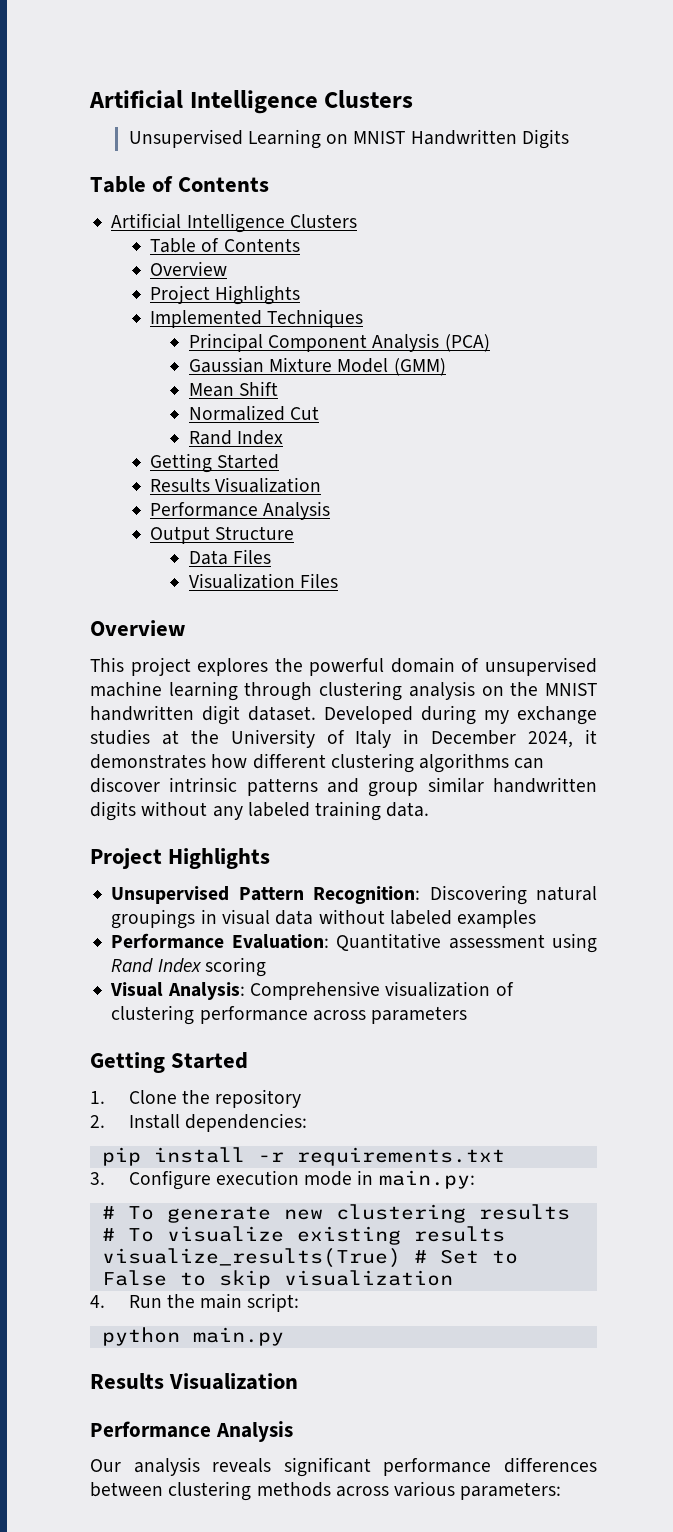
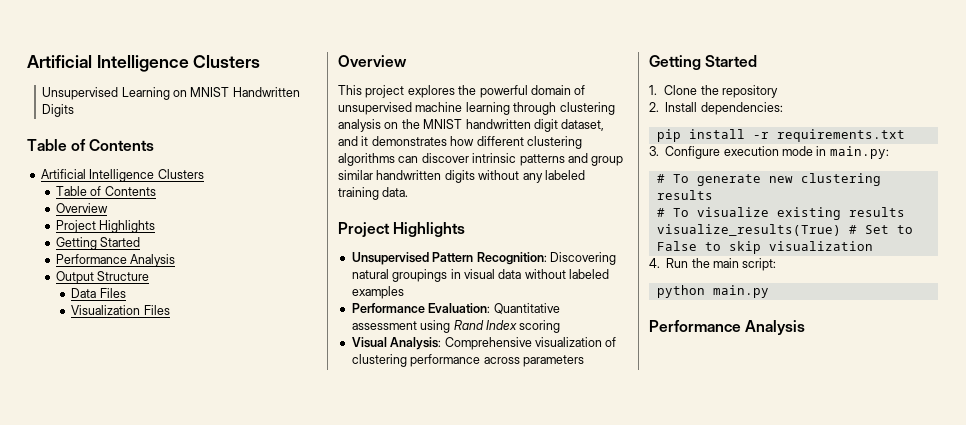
[150,309,364,328] [188,333,490,352] [188,357,446,376] [188,381,279,397] [188,405,320,421] [188,430,284,445] [150,453,280,473] [150,477,322,493] // Implemented Techniques // Principal Component Analysis (PCA) // Gaussian Mixture Model (GMM) // Mean Shift // Normalized Cut // Rand Index // Getting Started // Results Visualization -> [56,237,141,250] // Getting Started
[248,705,597,725] [90,729,574,748] dataset. Developed during my exchange studies at the University of Italy in December 2024, -> [561,119,605,131] [338,136,358,146] dataset, and
[90,1373,299,1390] [90,1421,293,1442] [90,1457,597,1477] [90,1481,562,1501] // Results Visualization // Performance Analysis // Our analysis reveals significant performance differences between clustering methods across various parameters: -> [649,320,806,335] // Performance Analysis

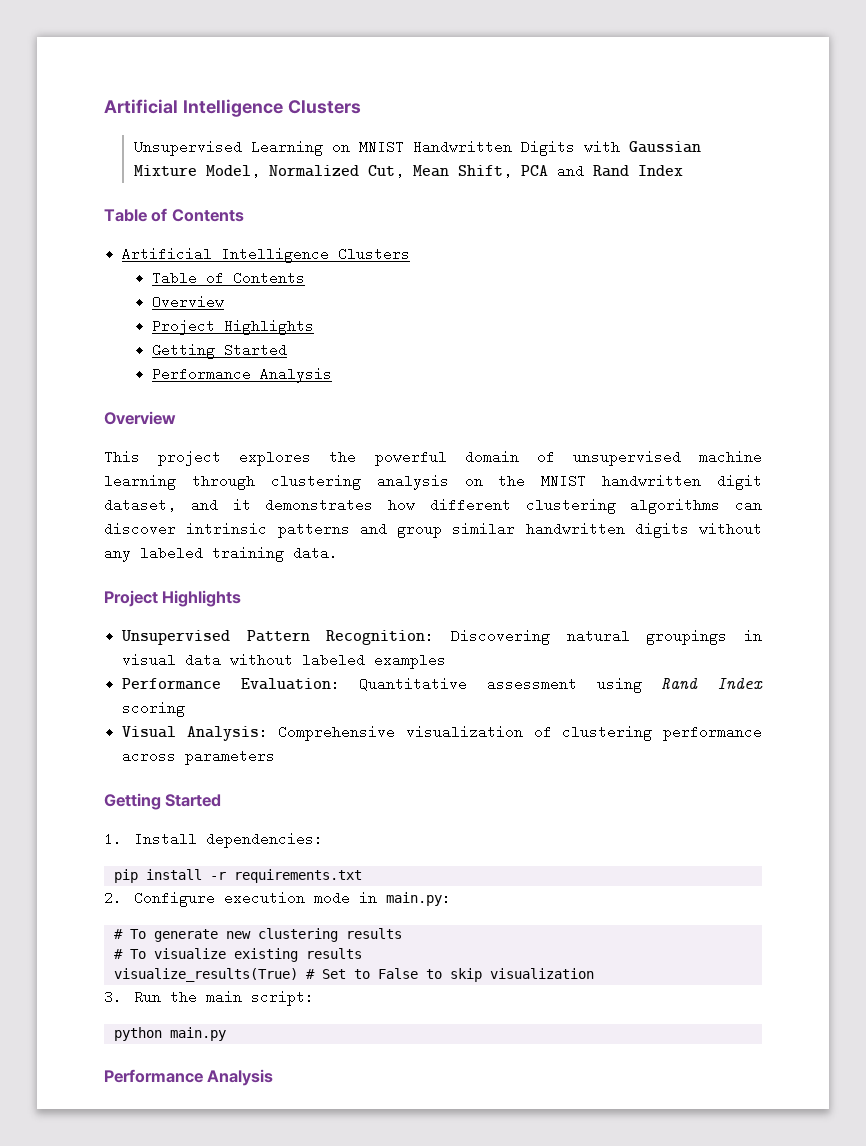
(75, 110) none -> [583,141,701,153] [133,164,683,178] with Gaussian Mixture Model, Normalized Cut, Mean Shift, PCA and Rand Index
[56,271,150,284] [71,288,126,298] [71,305,170,315] // Output Structure // Data Files // Visualization Files -> (332, 375) none
[664,85,779,98] [649,102,659,112] Clone the repository // 2. -> (122, 839) none
[649,146,659,156] 3. -> [104,891,122,905] 2.
[649,258,660,268] 4. -> [104,990,122,1004] 3.

